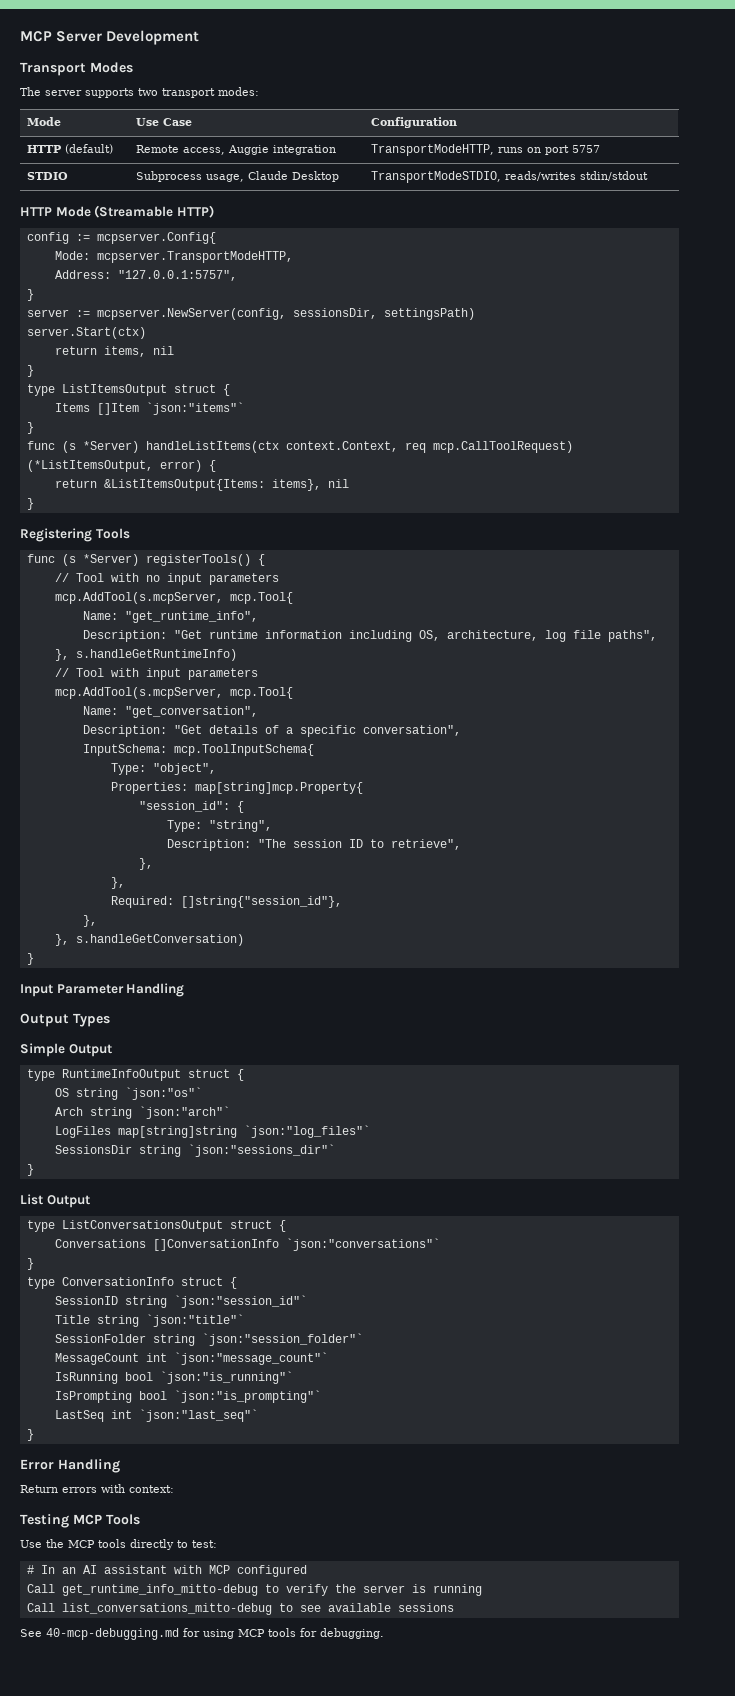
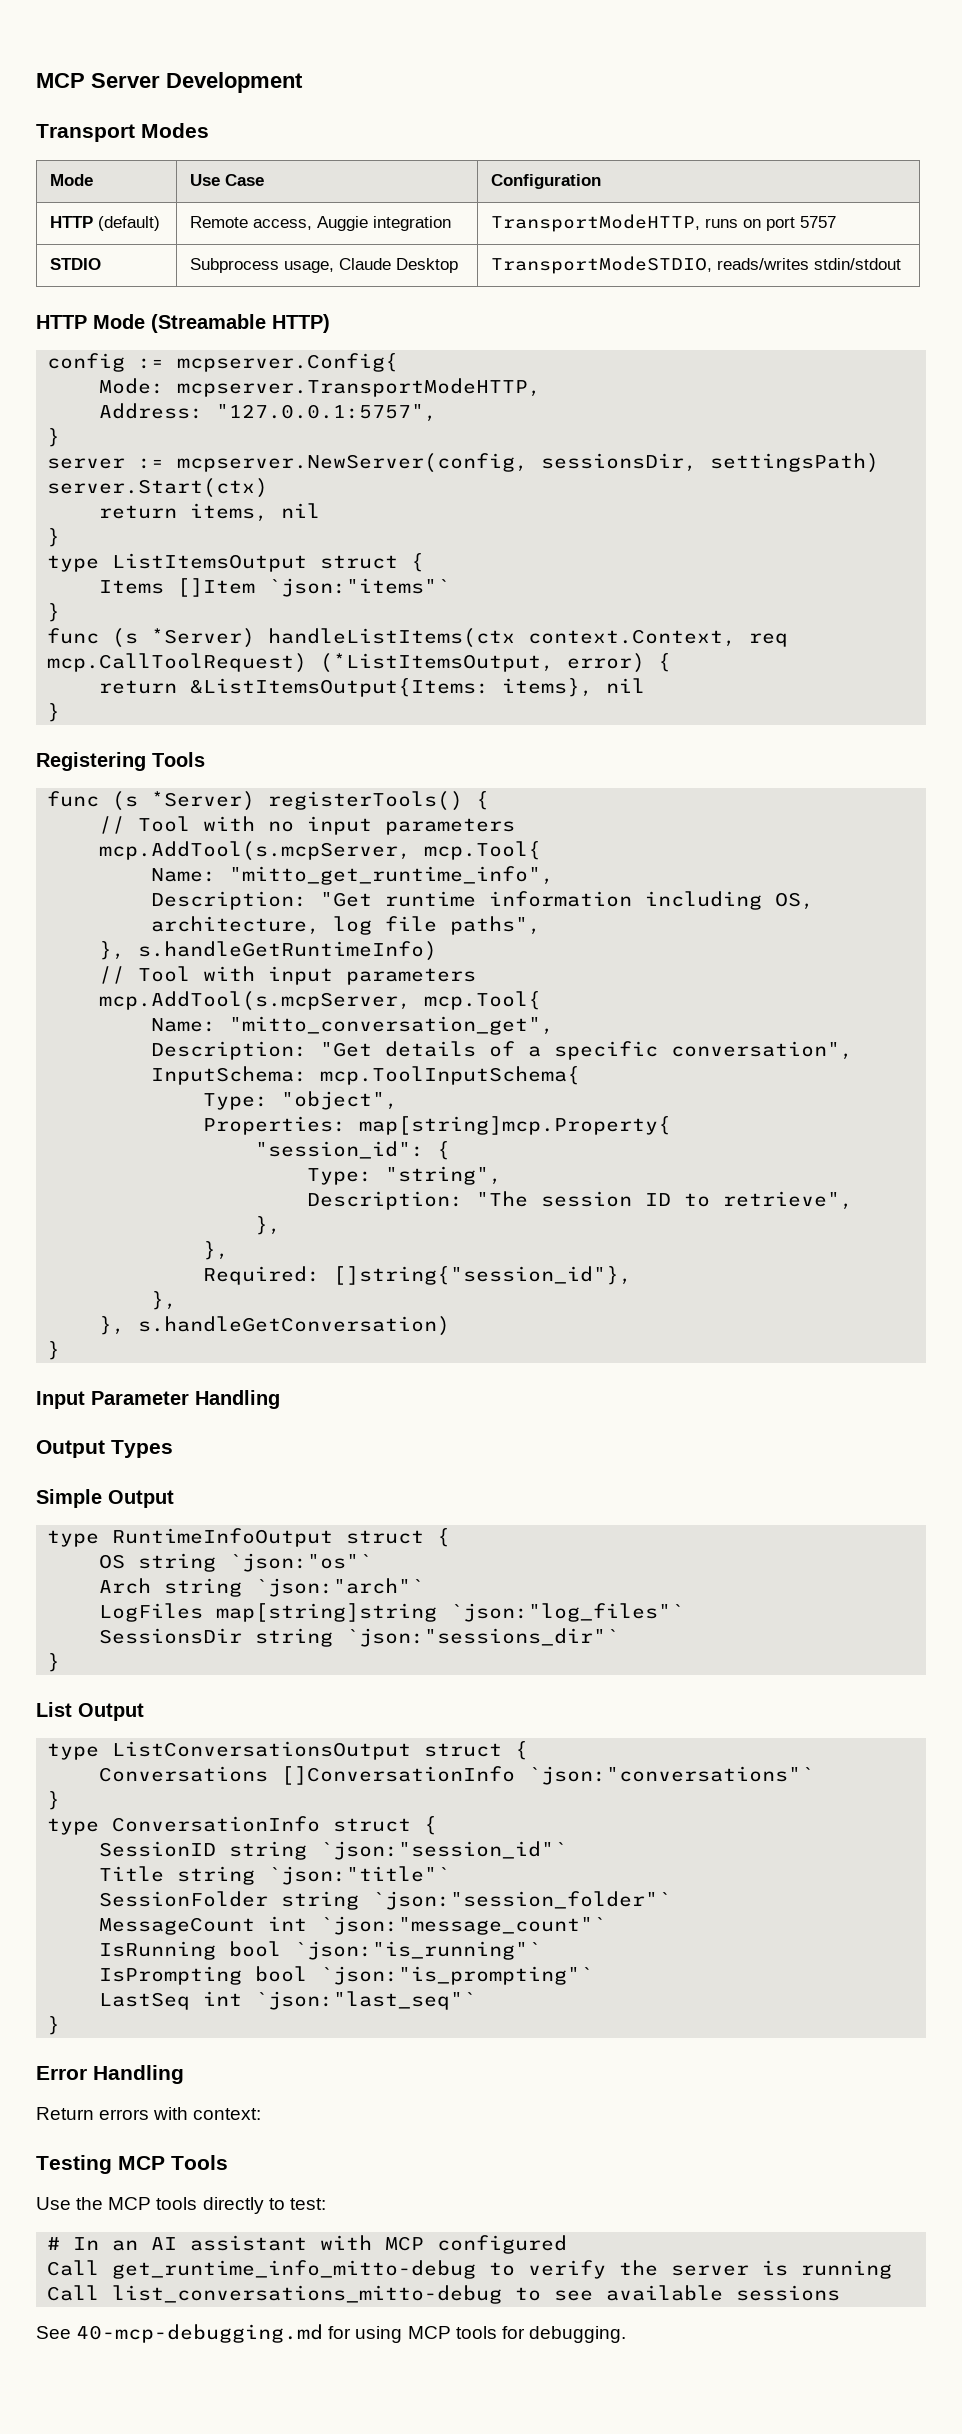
[20,87,259,98] // The server supports two transport modes: -> (209, 130) none
[124,611,258,623] "get_runtime_info", -> [229,866,555,885] "mitto_get_runtime_info",
[124,706,258,718] "get_conversation", -> [229,1016,555,1035] "mitto_conversation_get",

